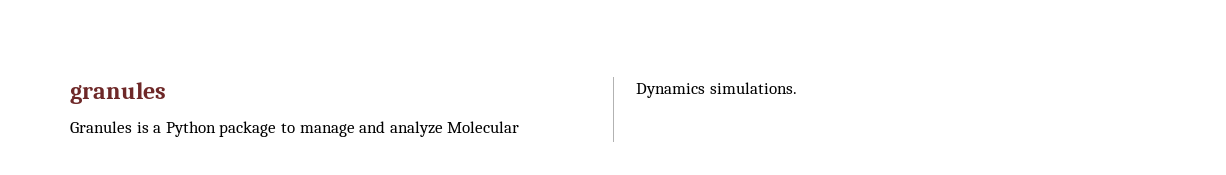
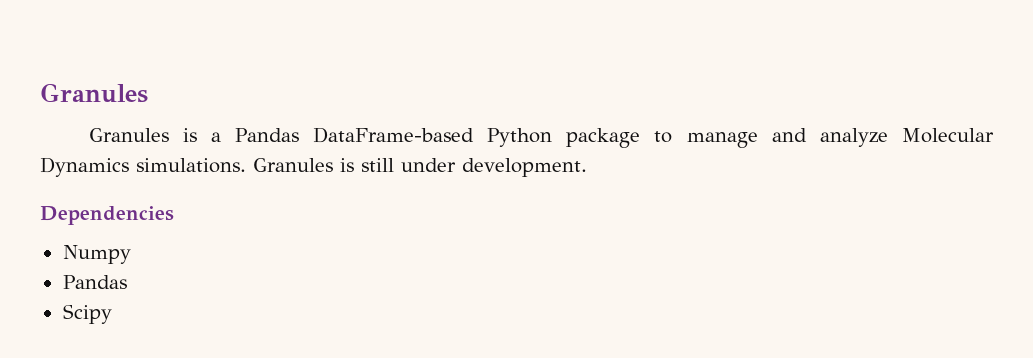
[70,82,166,104] granules -> [40,83,148,103] Granules
(162, 129) none -> [234,127,475,143] Pandas DataFrame-based
(797, 88) none -> [253,158,587,177] [40,206,174,225] [62,245,131,264] [62,275,127,289] [62,304,112,324] Granules is still under development. // Dependencies // Numpy // Pandas // Scipy

